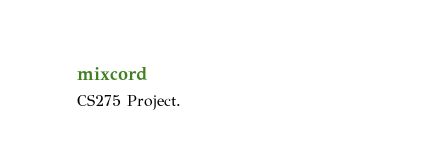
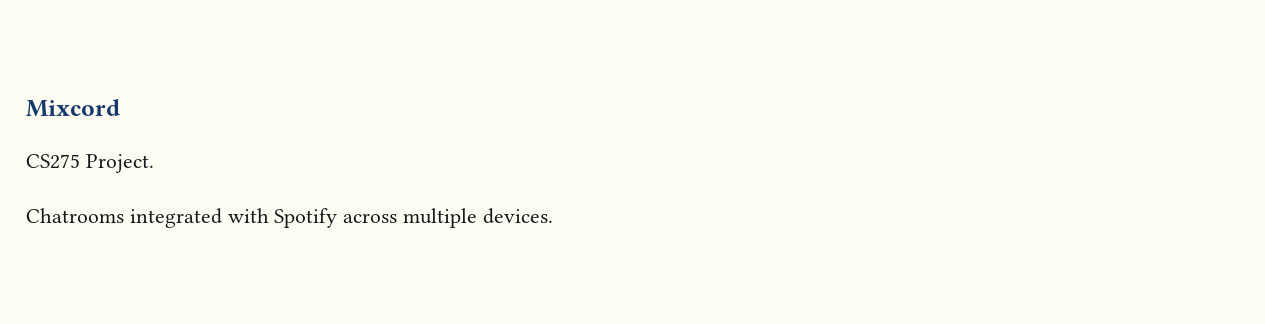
[77,67,148,81] mixcord -> [26,99,120,117] Mixcord
(181, 102) none -> [26,208,553,228] // Chatrooms integrated with Spotify across multiple devices.

